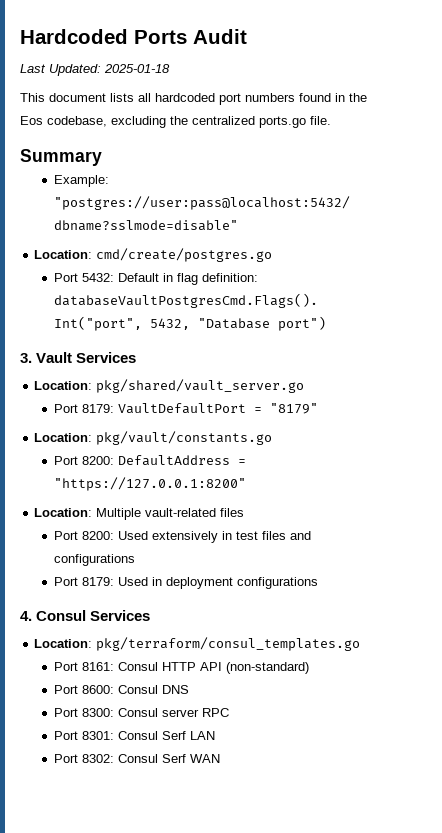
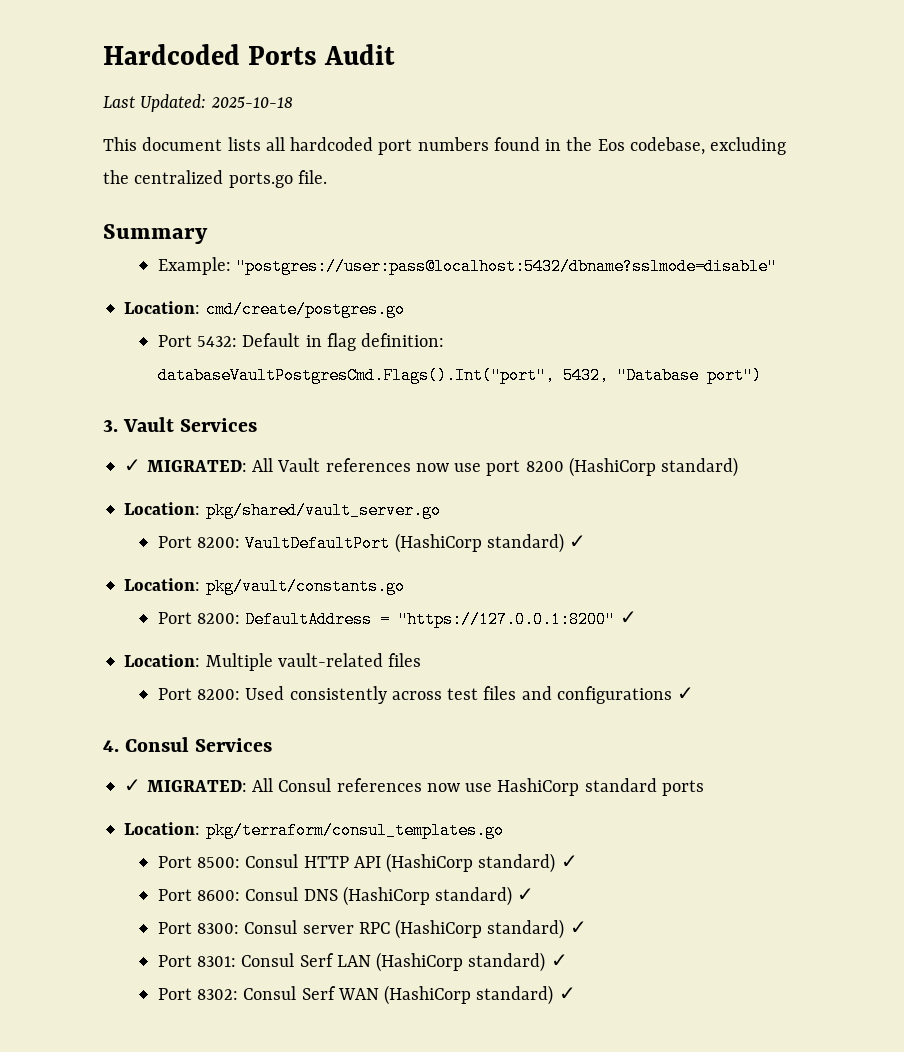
[104,64,170,73] 2025-01-18 -> [210,96,293,108] 2025-10-18
[34,379,305,393] [53,403,318,414] Location: pkg/shared/vault_server.go // Port 8179: VaultDefaultPort = "8179" -> [124,457,739,477] [124,502,441,519] [157,533,587,553] ✓ MIGRATED: All Vault references now use port 8200 (HashiCorp standard) // Location: pkg/shared/vault_server.go // Port 8200: VaultDefaultPort (HashiCorp standard) ✓
(246, 484) none -> [619,611,637,624] ✓
[151,531,232,543] extensively in -> [289,686,442,704] consistently across
[53,577,318,589] [20,610,151,621] // Port 8179: Used in deployment configurations // 4. Consul Services -> [677,687,695,700] [103,737,273,752] [124,778,704,796] ✓ // 4. Consul Services // ✓ MIGRATED: All Consul references now use HashiCorp standard ports
[81,662,114,671] 8161: -> [197,857,241,868] 8500:
[225,662,309,674] (non-standard) -> [386,853,578,873] (HashiCorp standard) ✓
(189, 689) none -> [342,886,535,906] (HashiCorp standard) ✓
(229, 712) none -> [395,919,587,939] (HashiCorp standard) ✓
(215, 735) none -> [376,952,568,972] (HashiCorp standard) ✓
(220, 758) none -> [384,985,576,1005] (HashiCorp standard) ✓

